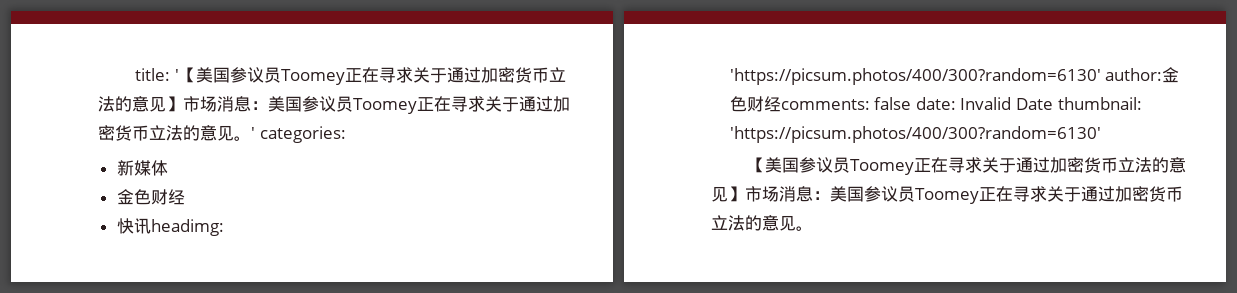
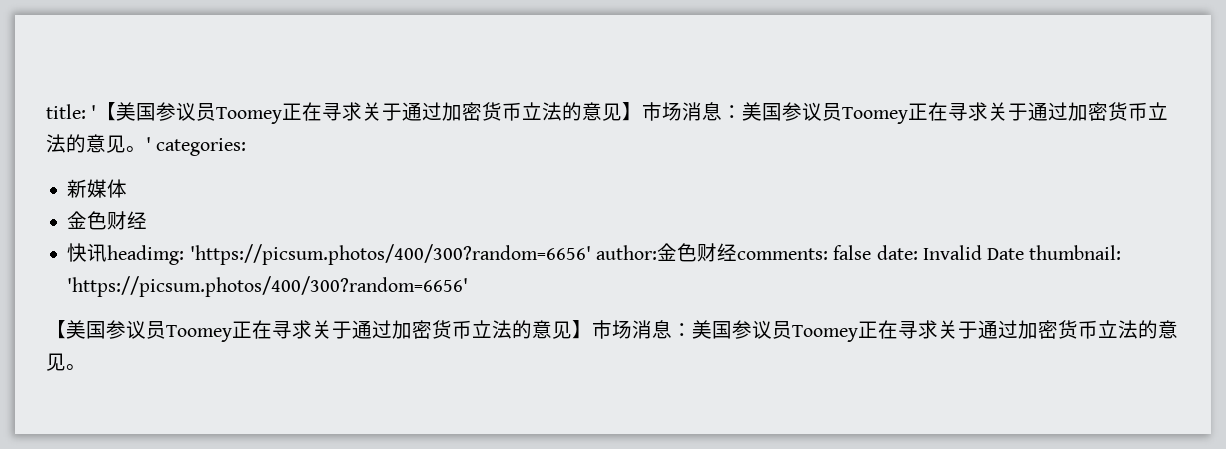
[729,68,1101,85] 'https://picsum.photos/400/300?random=6130' -> [189,244,591,265] 'https://picsum.photos/400/300?random=6656'
[729,126,1101,143] 'https://picsum.photos/400/300?random=6130' -> [67,276,469,297] 'https://picsum.photos/400/300?random=6656'

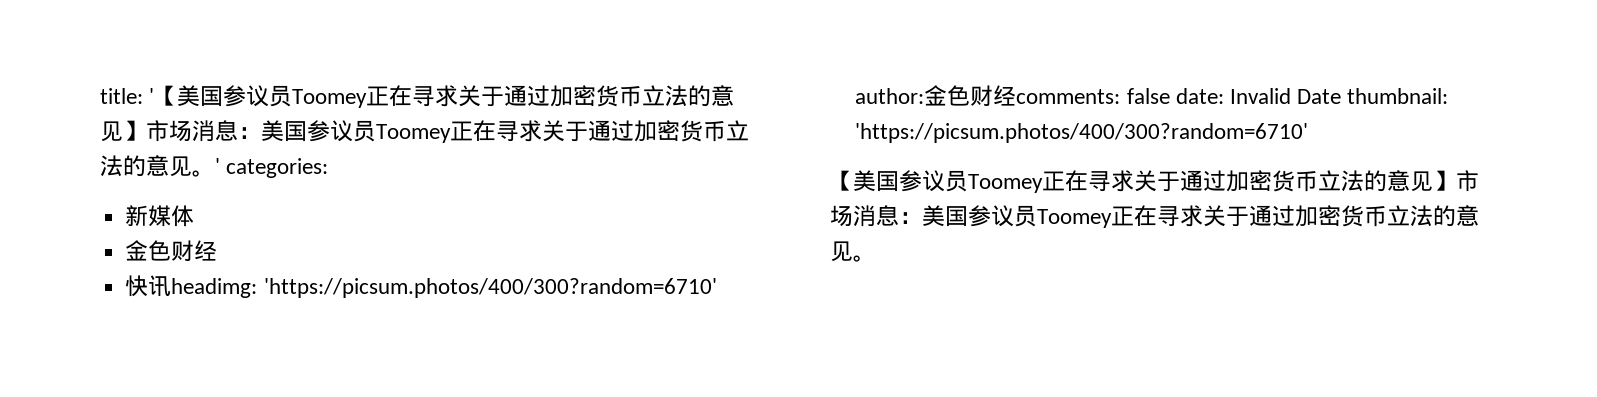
[189,244,591,265] 'https://picsum.photos/400/300?random=6656' -> [263,278,717,298] 'https://picsum.photos/400/300?random=6710'
[67,276,469,297] 'https://picsum.photos/400/300?random=6656' -> [855,123,1309,143] 'https://picsum.photos/400/300?random=6710'

